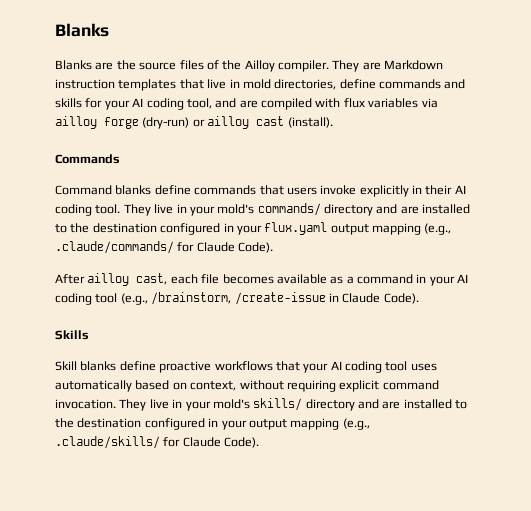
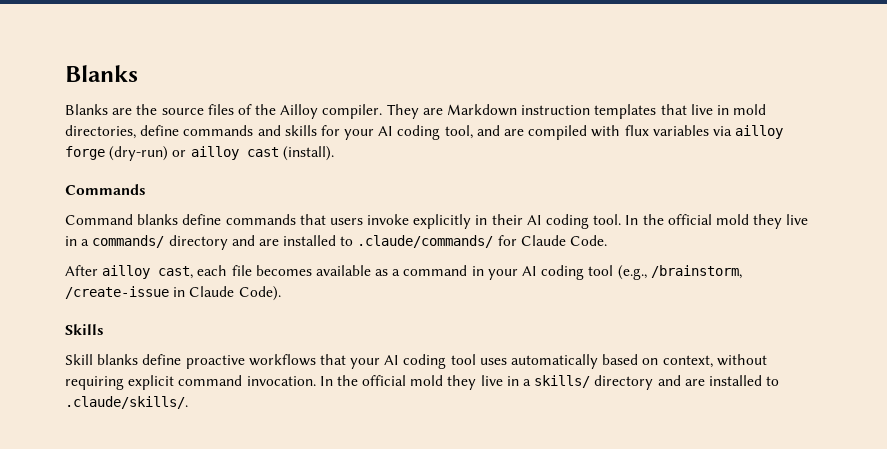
[123,204,255,216] They live in your mold's -> [625,214,809,229] [65,236,90,246] In the official mold they live in a
[70,222,452,235] the destination configured in your flux.yaml output mapping (e.g., -> (354, 241) none
[238,242,274,253] Code). -> [570,235,608,246] Code.
[119,399,250,411] They live in your mold's -> [319,375,532,390] In the official mold they live in a
[55,418,370,430] [55,436,260,449] the destination configured in your output mapping (e.g., .claude/skills/ for Claude Code). -> [65,396,188,409] .claude/skills/.

